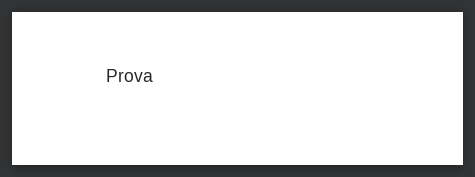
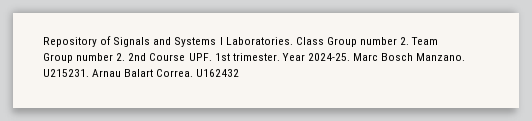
[106,69,153,82] Prova -> [43,36,439,47] [43,53,466,63] [43,69,240,77] Repository of Signals and Systems I Laboratories. Class Group number 2. Team Group number 2. 2nd Course UPF. 1st trimester. Year 2024-25. Marc Bosch Manzano. U215231. Arnau Balart Correa. U162432

